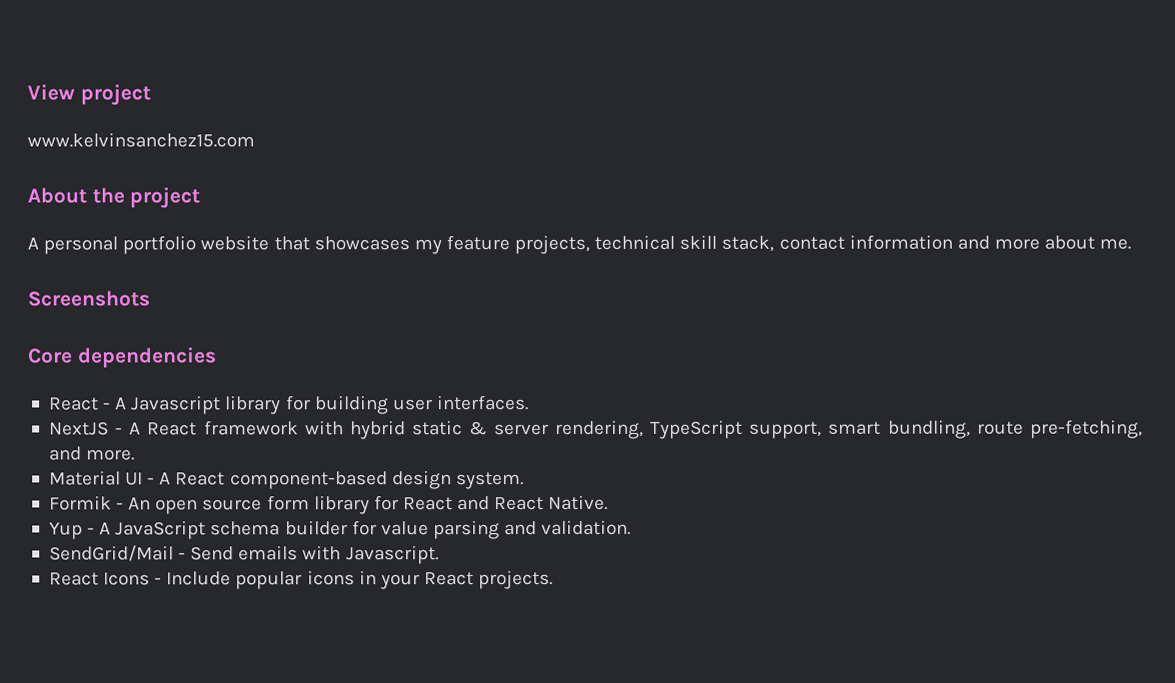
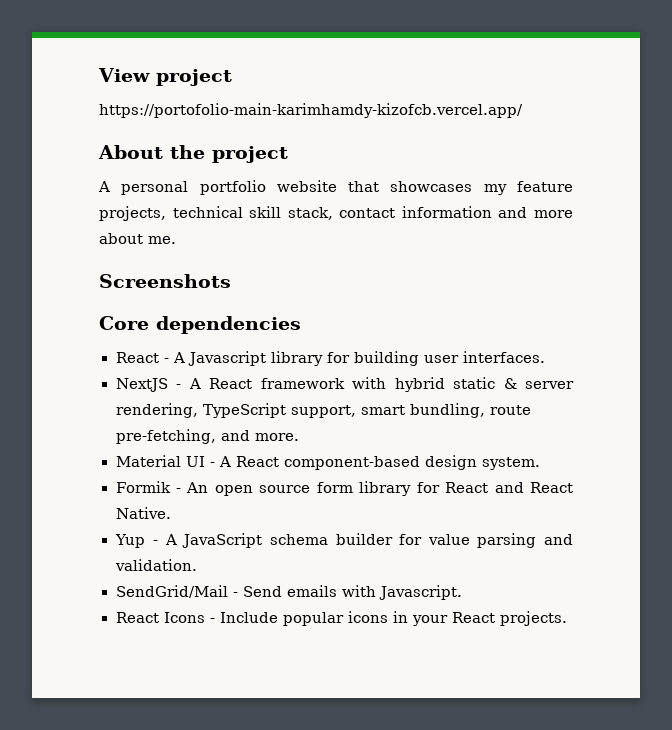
[27,132,255,148] www.kelvinsanchez15.com -> [99,103,523,118] https://portofolio-main-karimhamdy-kizofcb.vercel.app/

